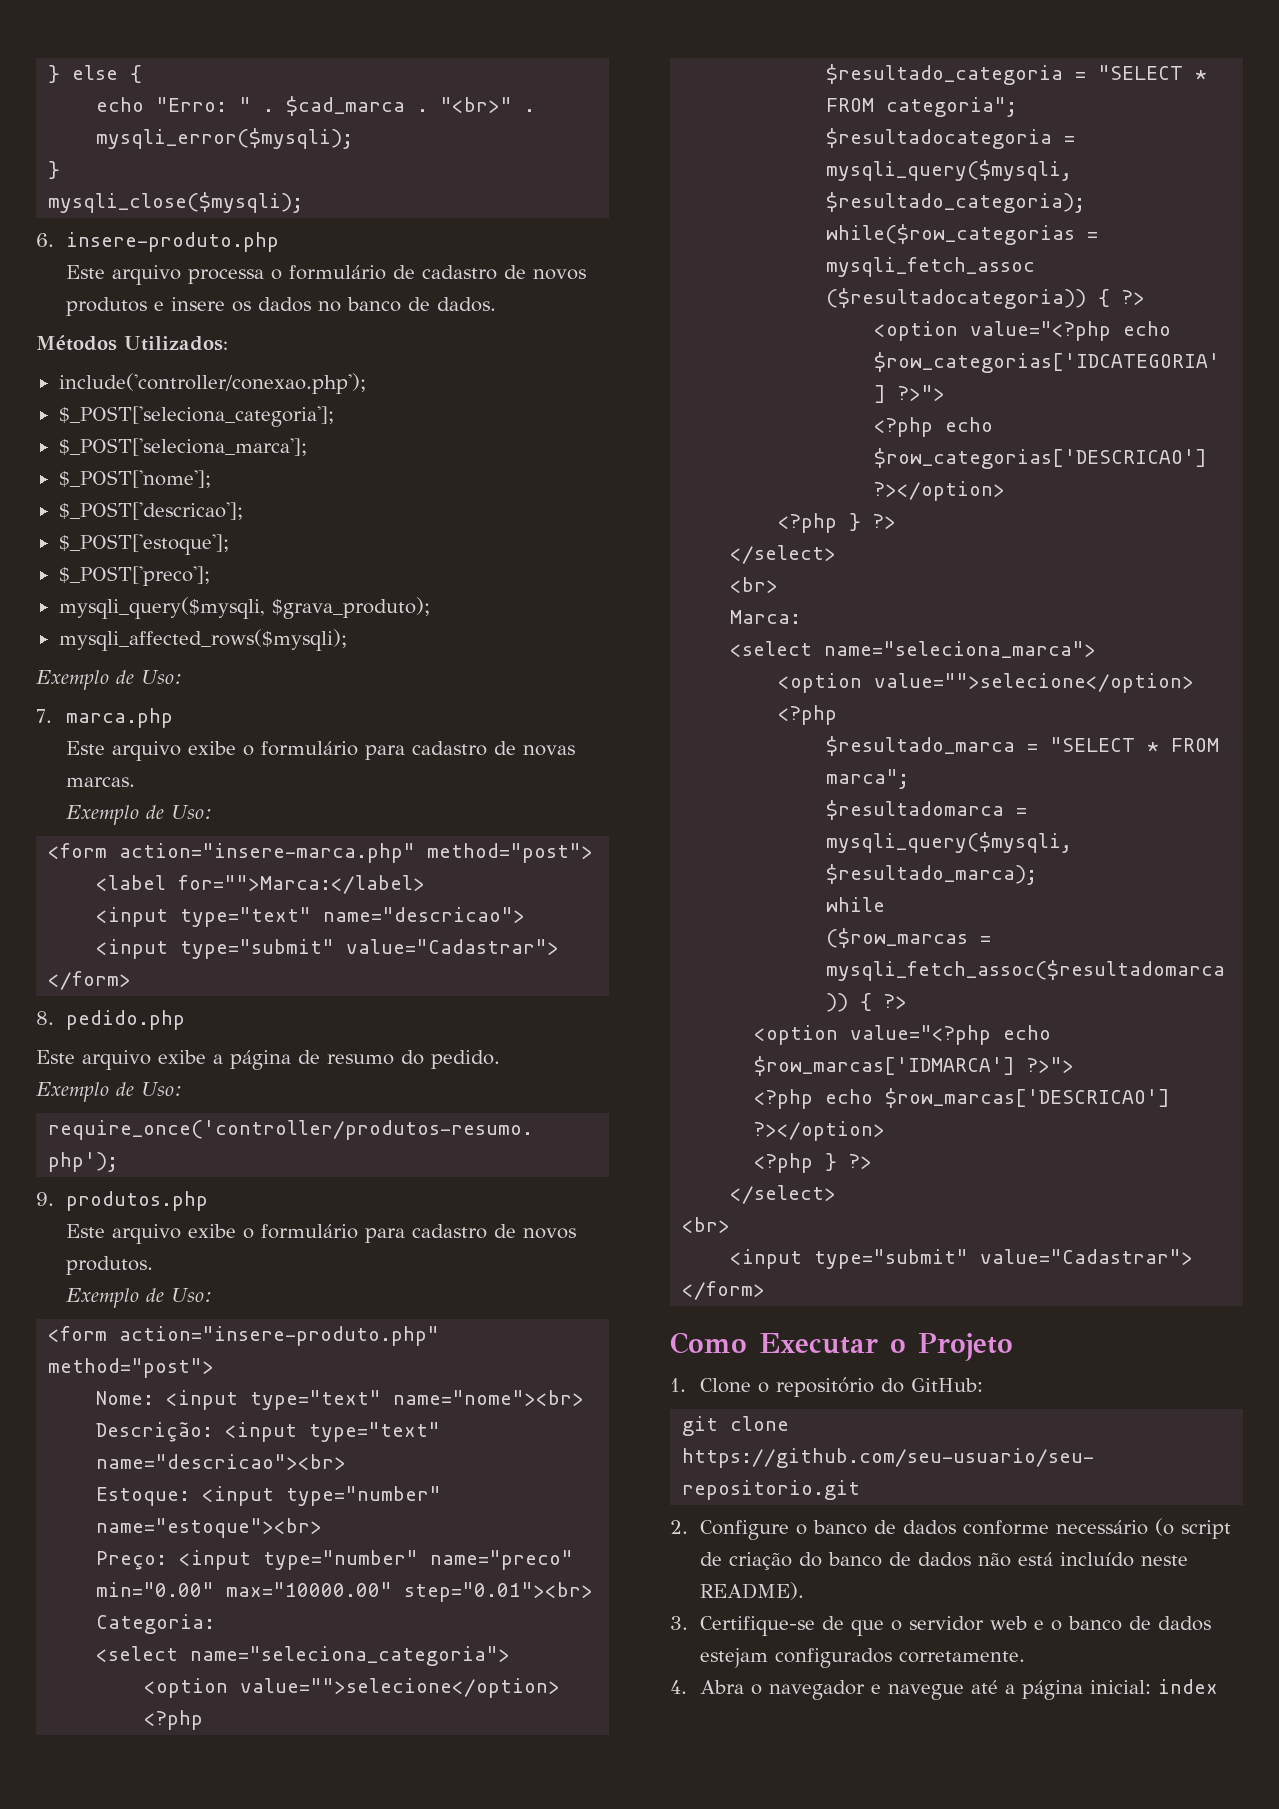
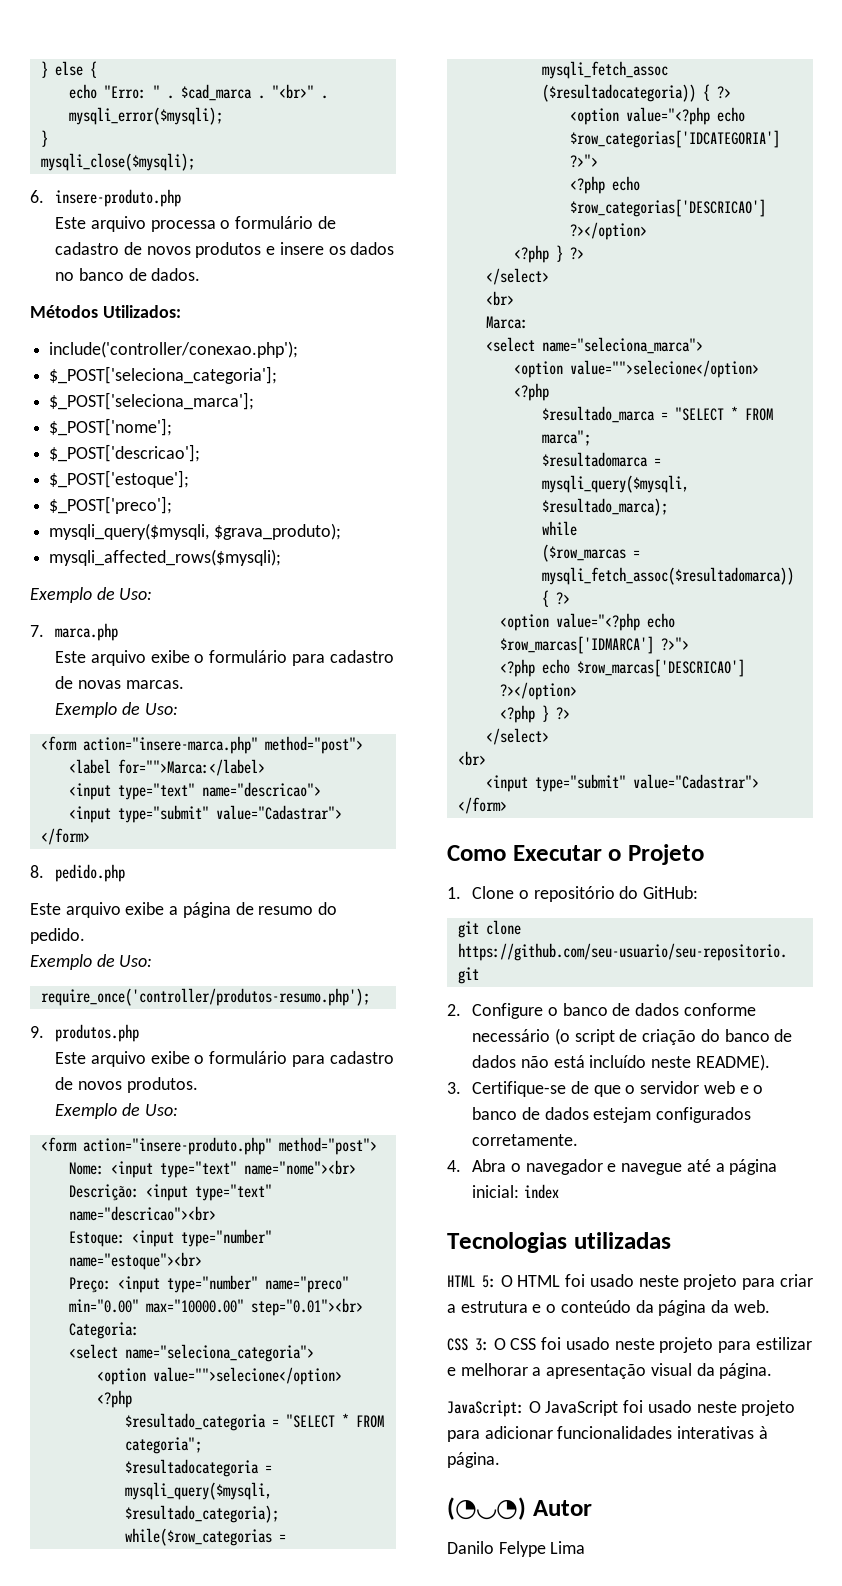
(1219, 1686) none -> [447,1232,671,1253] [447,1274,813,1290] [447,1300,770,1316] [447,1337,812,1353] [447,1363,773,1379] [447,1400,796,1417] [447,1426,768,1442] [447,1452,500,1468] [447,1497,592,1520] [447,1541,586,1557] // Tecnologias utilizadas // HTML 5: O HTML foi usado neste projeto para criar a estrutura e o conteúdo da página da web. // CSS 3: O CSS foi usado neste projeto para estilizar e melhorar a apresentação visual da página. // JavaScript: O JavaScript foi usado neste projeto para adicionar funcionalidades interativas à página. // (◔◡◔) Autor // Danilo Felype Lima

